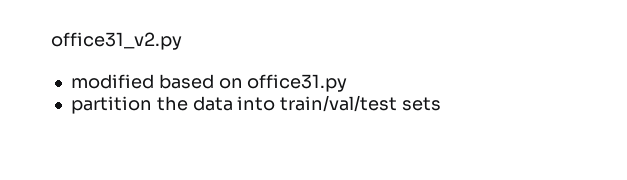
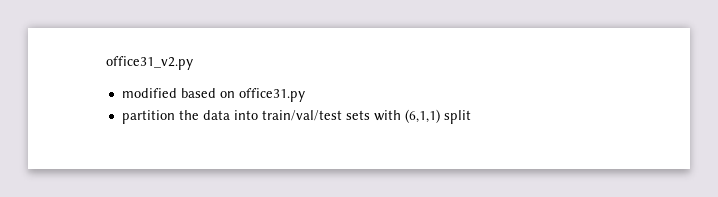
(442, 104) none -> [373,109,471,124] with (6,1,1) split

